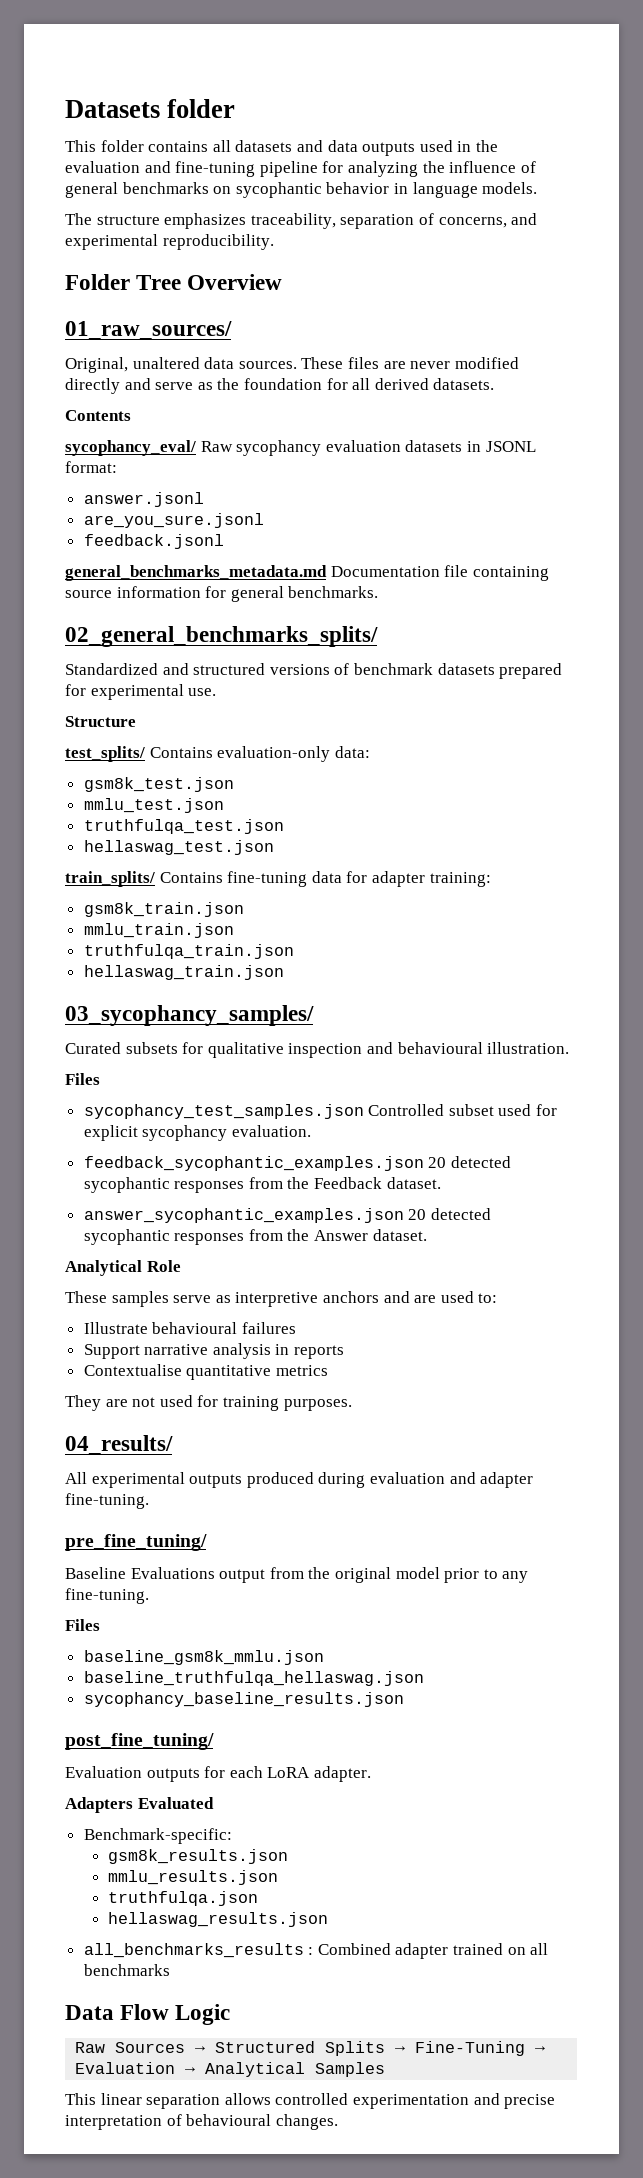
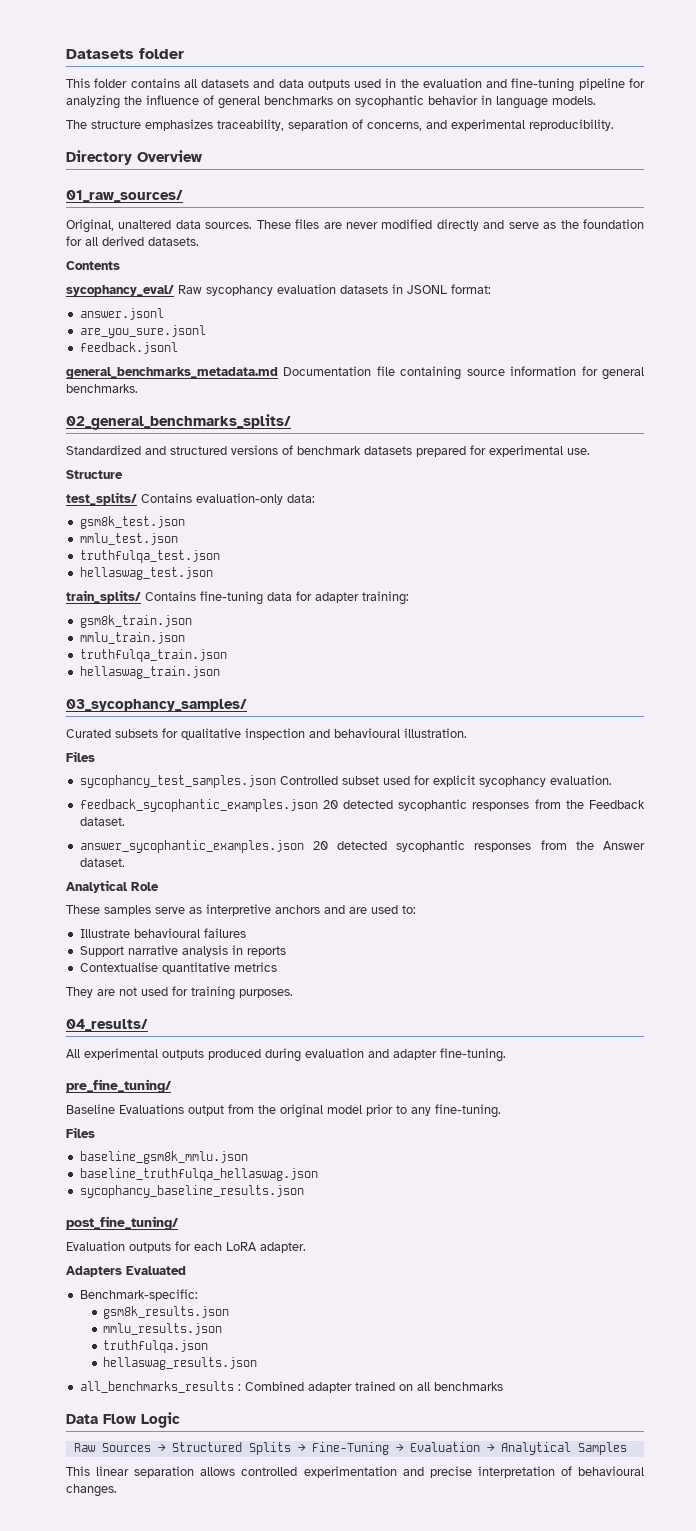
[65,274,182,290] Folder Tree -> [66,150,132,165] Directory

